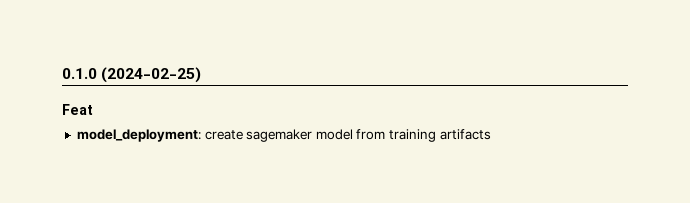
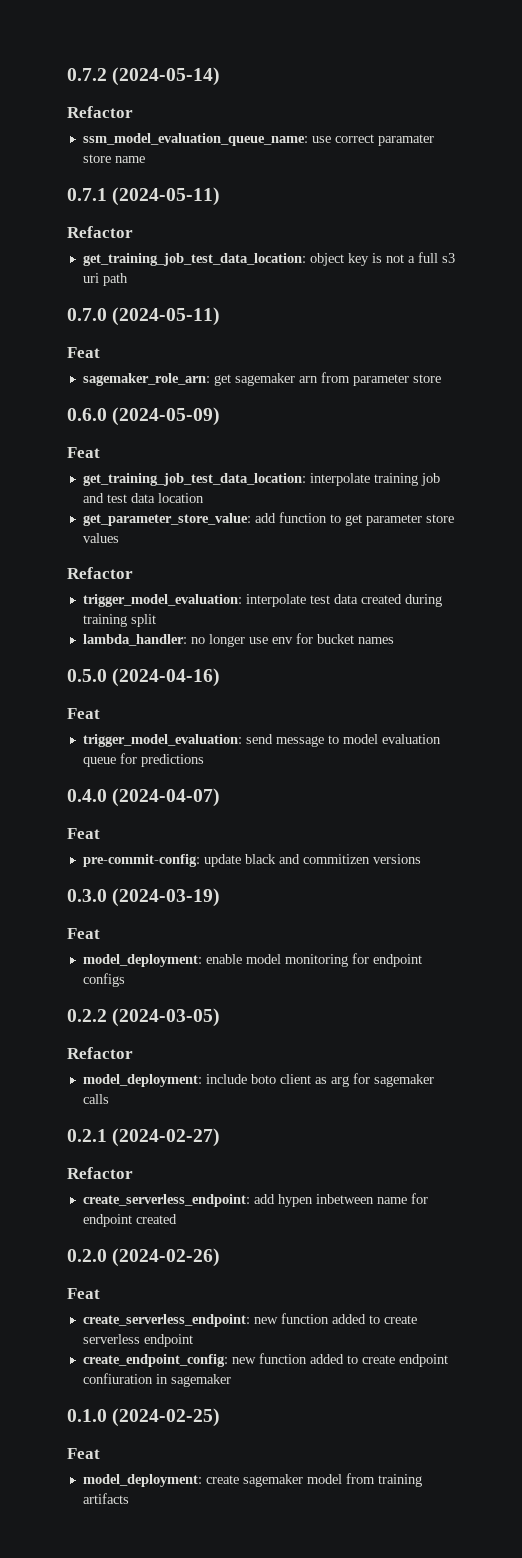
(62, 73) none -> [67,67,221,86] [67,106,133,118] [82,133,434,146] [82,154,145,163] [67,187,221,206] [67,226,133,238] [82,252,455,266] [82,273,128,286] [67,307,221,326] [67,347,100,358] [82,372,441,386] [67,407,221,426] [67,447,100,458] [82,473,440,486] [82,493,204,503] [82,512,454,526] [82,533,119,543] [67,567,133,579] [82,594,442,607] [82,614,156,627] [82,633,394,647] [67,668,221,687] [67,708,100,719] [82,734,441,747] [82,753,204,767] [67,788,221,807] [67,828,100,839] [82,854,421,867] [67,888,221,907] [67,928,100,939] [82,953,422,967] [82,973,125,987] [67,1008,221,1027] [67,1047,133,1059] [82,1073,434,1087] [82,1094,109,1104] [67,1128,221,1147] [67,1167,133,1179] [82,1193,428,1207] [82,1214,177,1227] [67,1248,221,1267] [67,1288,100,1299] [82,1313,417,1327] [82,1334,193,1347] [82,1353,448,1367] [82,1373,231,1387] 0.7.2 (2024-05-14) // Refactor // ssm_model_evaluation_queue_name: use correct paramater store name // 0.7.1 (2024-05-11) // Refactor // get_training_job_test_data_location: object key is not a full s3 uri path // 0.7.0 (2024-05-11) // Feat // sagemaker_role_arn: get sagemaker arn from parameter store // 0.6.0 (2024-05-09) // Feat // get_training_job_test_data_location: interpolate training job and test data location // get_parameter_store_value: add function to get parameter store values // Refactor // trigger_model_evaluation: interpolate test data created during training split // lambda_handler: no longer use env for bucket names // 0.5.0 (2024-04-16) // Feat // trigger_model_evaluation: send message to model evaluation queue for predictions // 0.4.0 (2024-04-07) // Feat // pre-commit-config: update black and commitizen versions // 0.3.0 (2024-03-19) // Feat // model_deployment: enable model monitoring for endpoint configs // 0.2.2 (2024-03-05) // Refactor // model_deployment: include boto client as arg for sagemaker calls // 0.2.1 (2024-02-27) // Refactor // create_serverless_endpoint: add hypen inbetween name for endpoint created // 0.2.0 (2024-02-26) // Feat // create_serverless_endpoint: new function added to create serverless endpoint // create_endpoint_config: new function added to create endpoint confiuration in sagemaker //

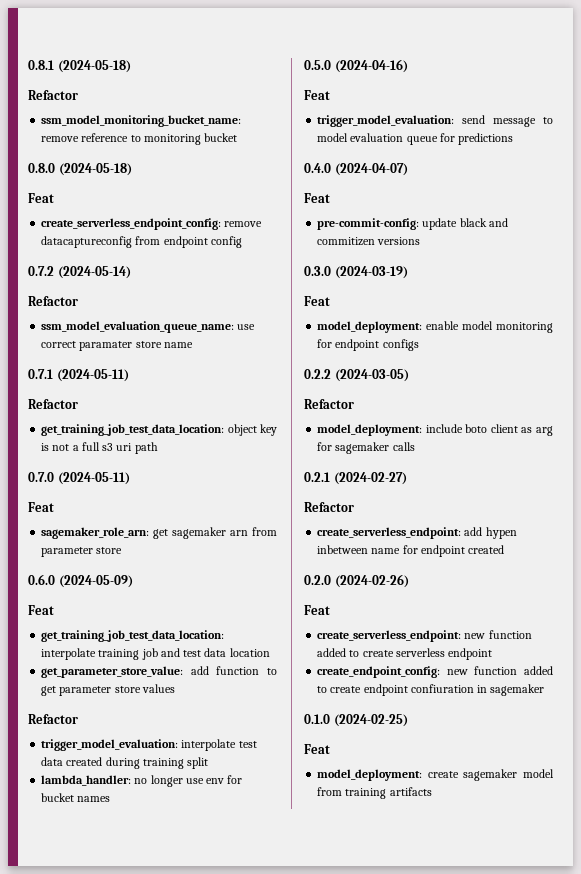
(67, 74) none -> [28,60,131,73] [28,90,78,100] [41,115,242,127] [41,133,238,145] [28,163,132,176] [28,193,54,203] [41,218,263,230] [41,236,242,248] 0.8.1 (2024-05-18) // Refactor // ssm_model_monitoring_bucket_name: remove reference to monitoring bucket // 0.8.0 (2024-05-18) // Feat // create_serverless_endpoint_config: remove datacaptureconfig from endpoint config //

